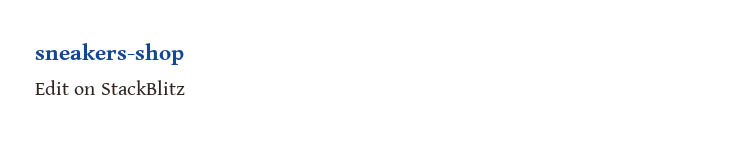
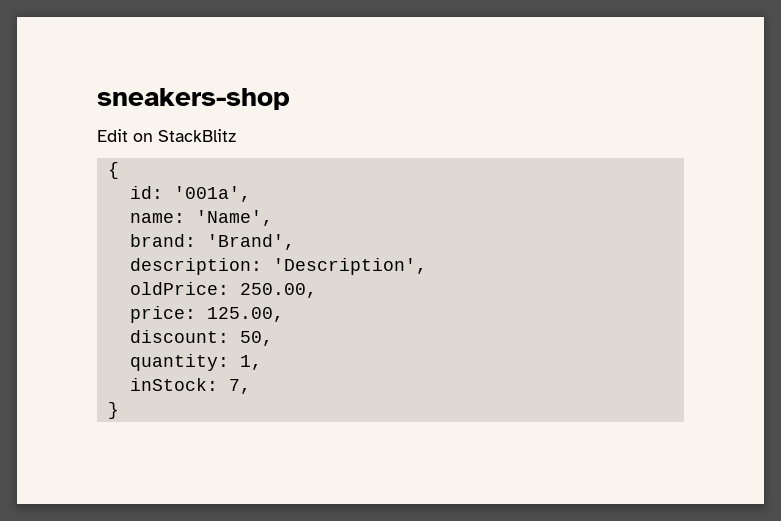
(185, 87) none -> [107,162,119,179] [129,186,251,202] [129,210,273,226] [129,234,295,250] [129,258,427,275] [129,282,317,298] [129,306,284,323] [129,330,273,346] [129,354,262,371] [129,378,251,394] [107,402,119,419] // { // id: '001a', // name: 'Name', // brand: 'Brand', // description: 'Description', // oldPrice: 250.00, // price: 125.00, // discount: 50, // quantity: 1, // inStock: 7, // }

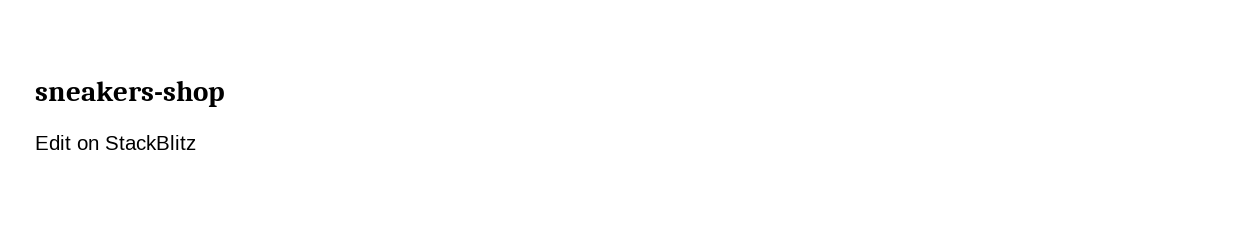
[107,162,119,179] [129,186,251,202] [129,210,273,226] [129,234,295,250] [129,258,427,275] [129,282,317,298] [129,306,284,323] [129,330,273,346] [129,354,262,371] [129,378,251,394] [107,402,119,419] // { // id: '001a', // name: 'Name', // brand: 'Brand', // description: 'Description', // oldPrice: 250.00, // price: 125.00, // discount: 50, // quantity: 1, // inStock: 7, // } -> (196, 142) none

